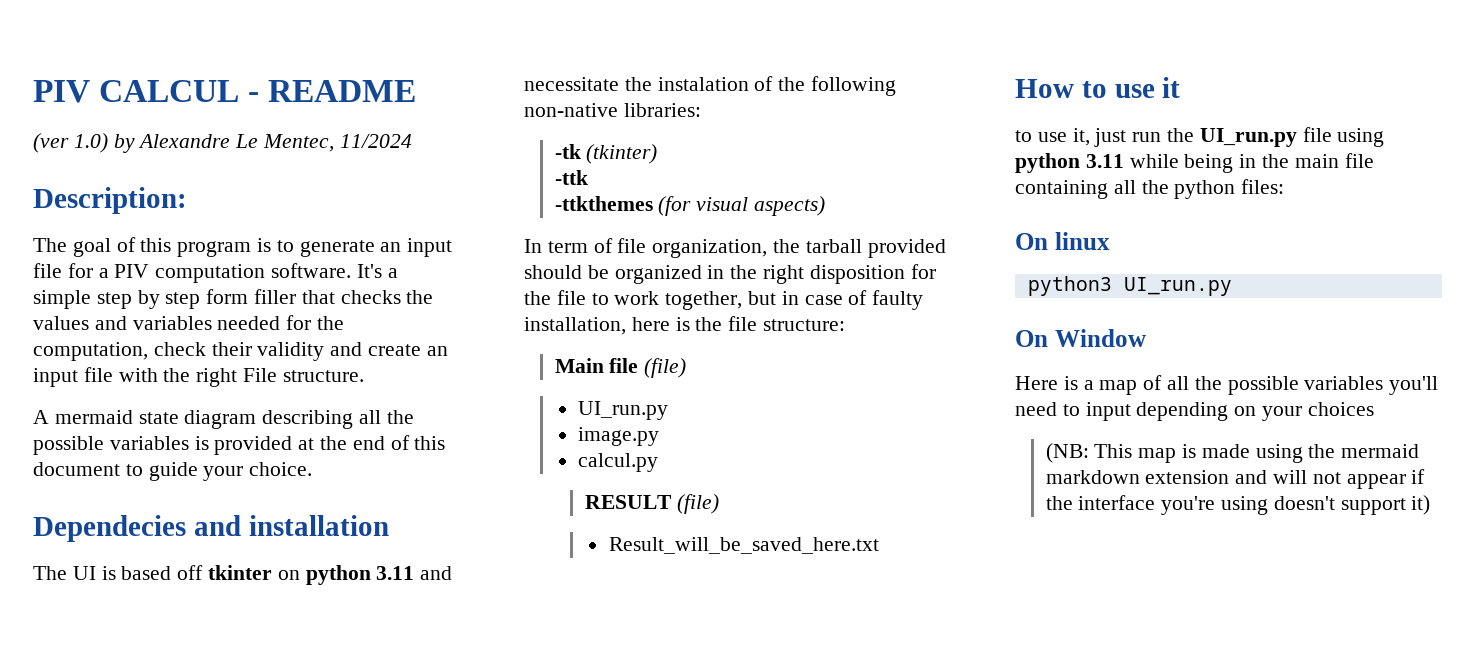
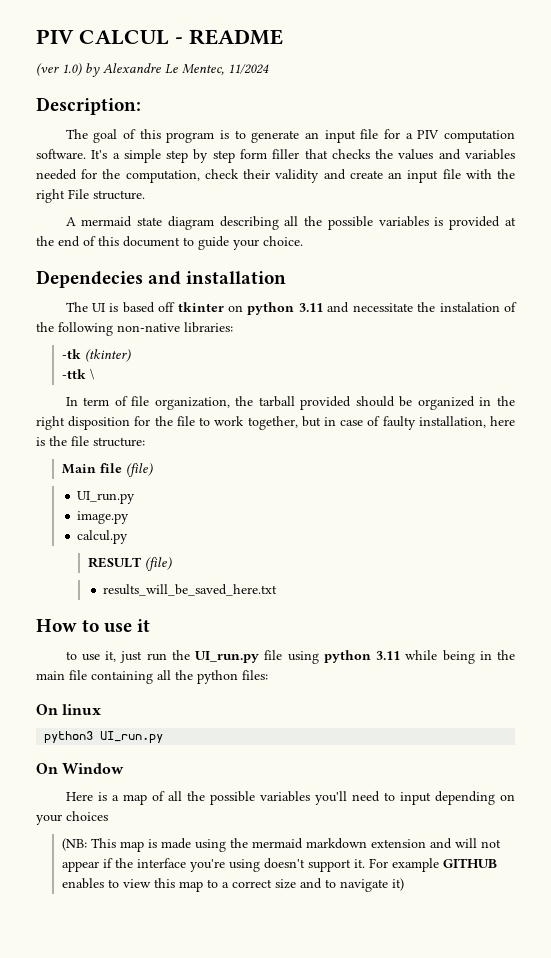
[554,196,825,216] // -ttkthemes (for visual aspects) -> [89,368,94,380] \
[608,537,879,554] Result_will_be_saved_here.txt -> [103,584,278,596] results_will_be_saved_here.txt
(1406, 506) none -> [353,858,497,872] [61,878,388,892] it. For example GITHUB enables to view this map to a correct size and to navigate

